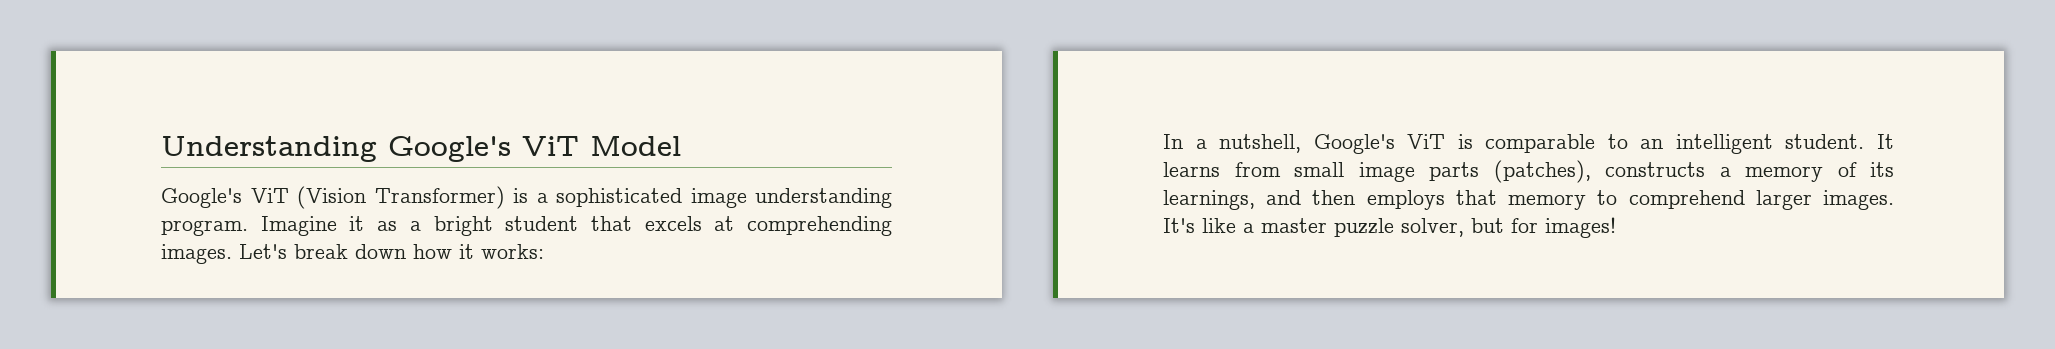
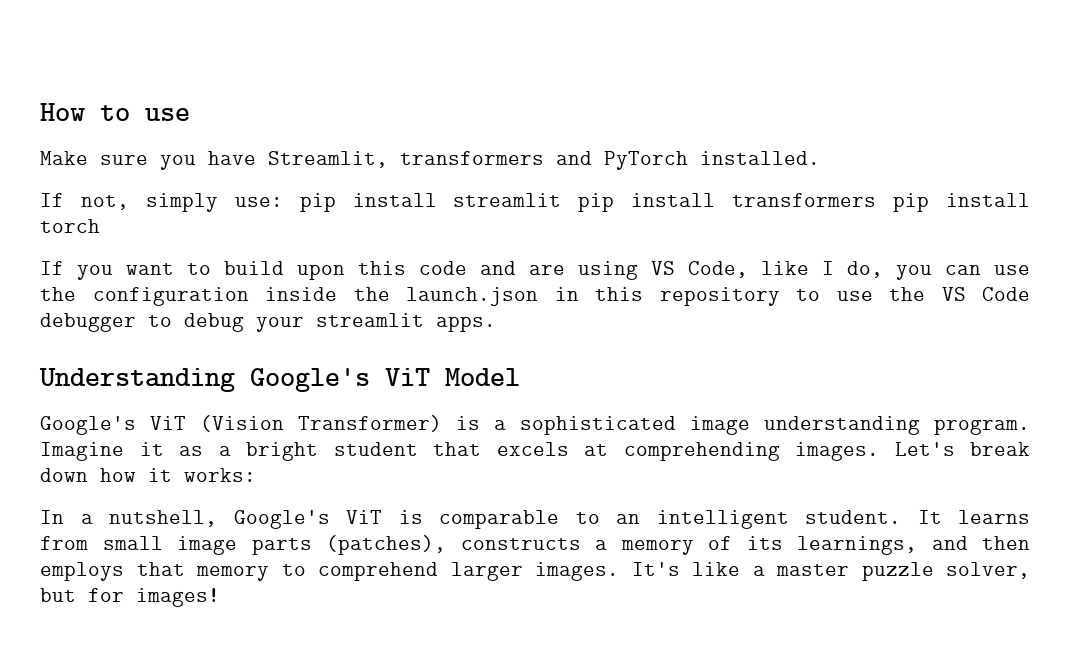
(161, 149) none -> [40,103,190,121] [40,151,820,170] [40,193,1030,212] [40,219,100,233] [40,261,1030,280] [40,287,1030,306] [40,313,496,332] How to use // Make sure you have Streamlit, transformers and PyTorch installed. // If not, simply use: pip install streamlit pip install transformers pip install torch // If you want to build upon this code and are using VS Code, like I do, you can use the configuration inside the launch.json in this repository to use the VS Code debugger to debug your streamlit apps. //

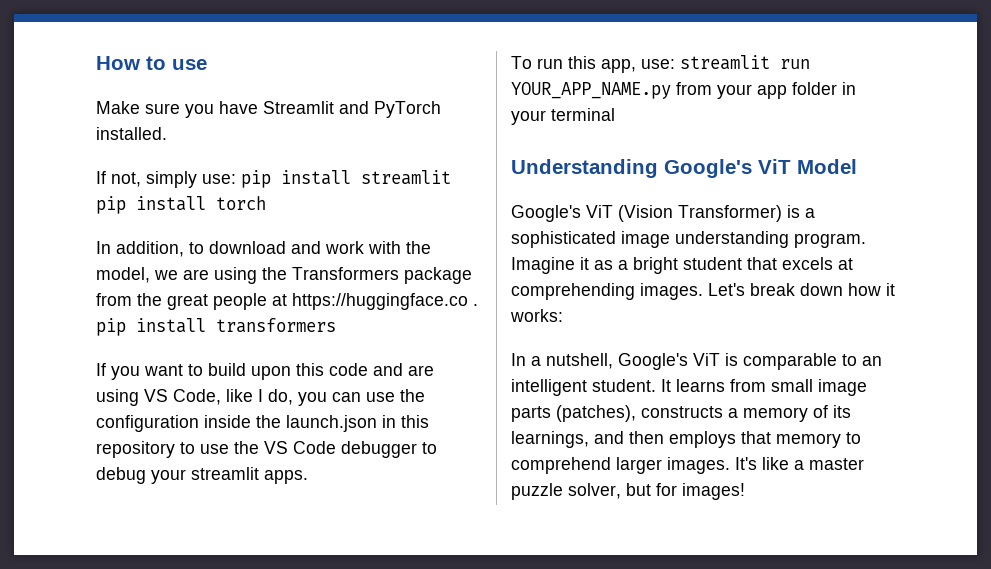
[268,151,544,168] Streamlit, transformers -> [263,101,334,114] Streamlit
[732,193,1030,212] [40,219,100,233] transformers pip install torch -> [216,196,266,210] [96,241,431,257] [96,267,472,284] [96,293,478,310] [96,318,336,336] torch // In addition, to download and work with the model, we are using the Transformers package from the great people at https://huggingface.co . pip install transformers
(496, 324) none -> [511,55,810,73] [511,82,856,99] [511,108,615,125] // To run this app, use: streamlit run YOUR_APP_NAME.py from your app folder in your terminal

